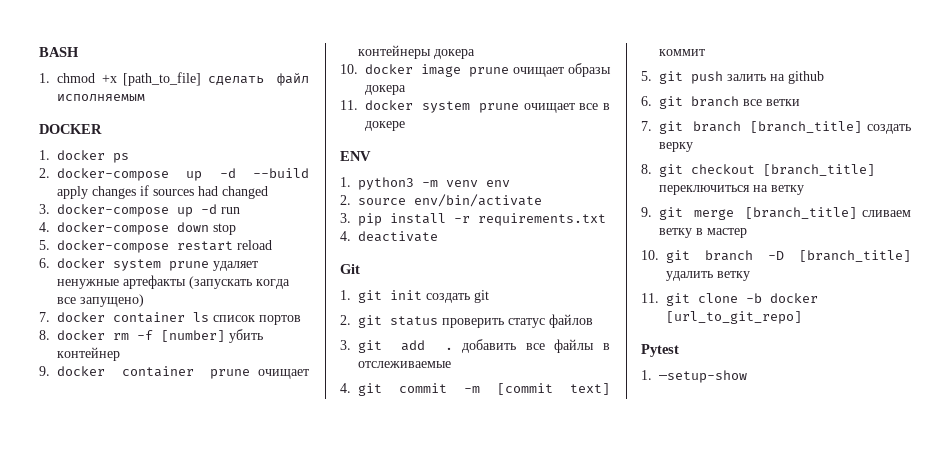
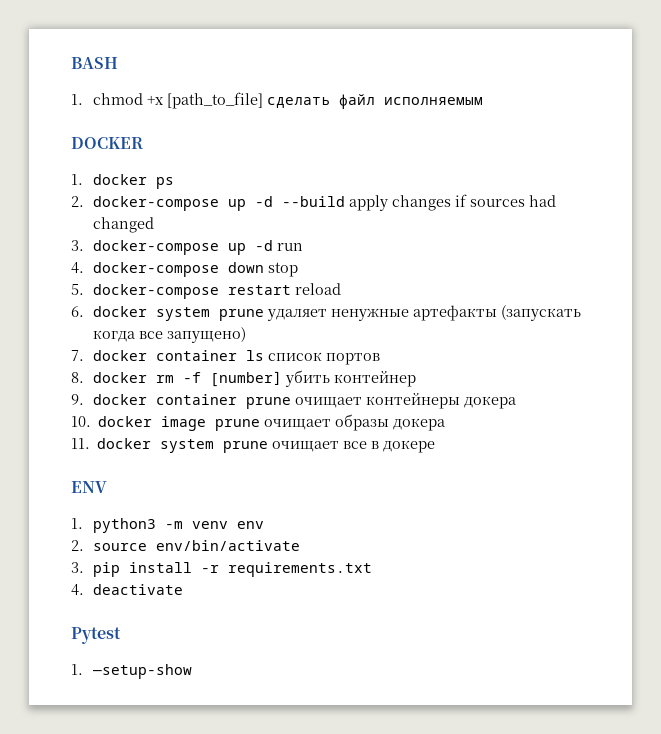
[340,264,360,274] [340,290,490,303] [340,314,594,328] [340,339,610,353] [358,361,452,368] [340,383,610,396] [659,49,706,56] [641,71,825,84] [641,96,801,109] [641,121,911,134] [659,142,694,152] [641,164,876,177] [659,185,805,195] [641,207,911,220] [659,228,748,238] [641,250,911,263] [666,271,750,281] [641,293,818,306] [666,311,802,324] // Git // 1. git init создать git // 2. git status проверить статус файлов // 3. git add . добавить все файлы в отслеживаемые // 4. git commit -m [commit text] коммит // 5. git push залить на github // 6. git branch все ветки // 7. git branch [branch_title] создать верку // 8. git checkout [branch_title] переключиться на ветку // 9. git merge [branch_title] сливаем ветку в мастер // 10. git branch -D [branch_title] удалить ветку // 11. git clone -b docker [url_to_git_repo] -> (184, 589) none

